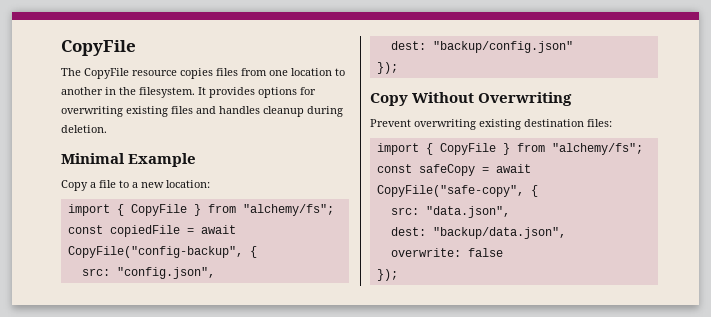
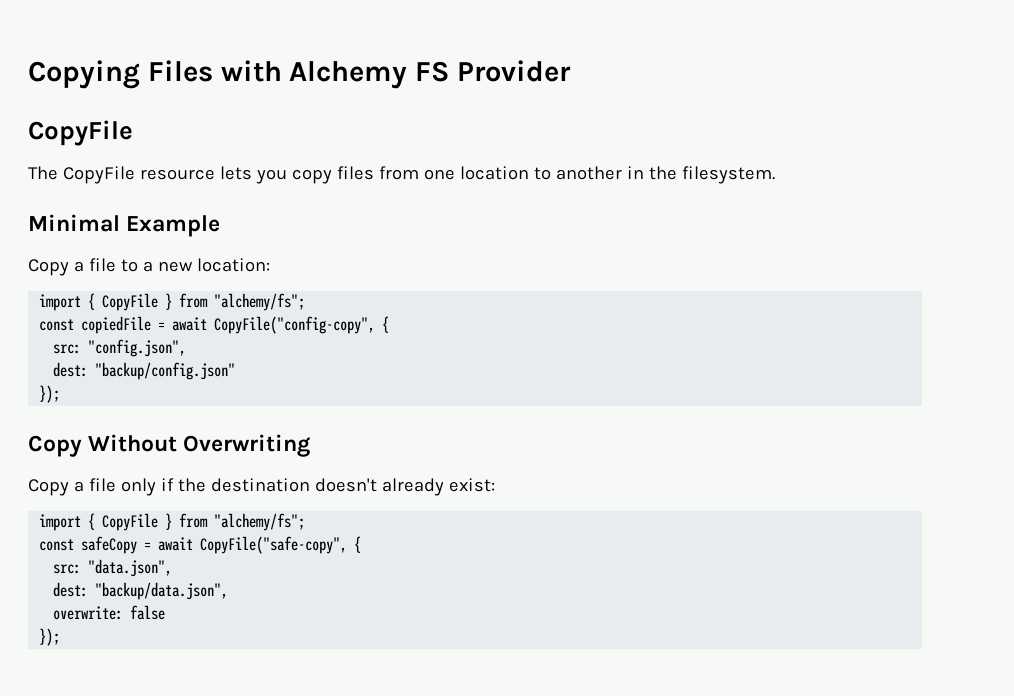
(61, 48) none -> [28,60,572,89] Copying Files with Alchemy FS Provider //
[180,68,213,79] copies -> [219,166,332,184] lets you copy
[198,87,316,98] [61,106,343,117] [61,125,107,133] It provides options for overwriting existing files and handles cleanup during deletion. -> (775, 175) none
[67,246,243,258] CopyFile("config-backup", -> [214,316,376,334] CopyFile("config-copy",
[370,119,612,130] Prevent overwriting existing destination files: -> [28,478,495,496] Copy a file only if the destination doesn't already exist:

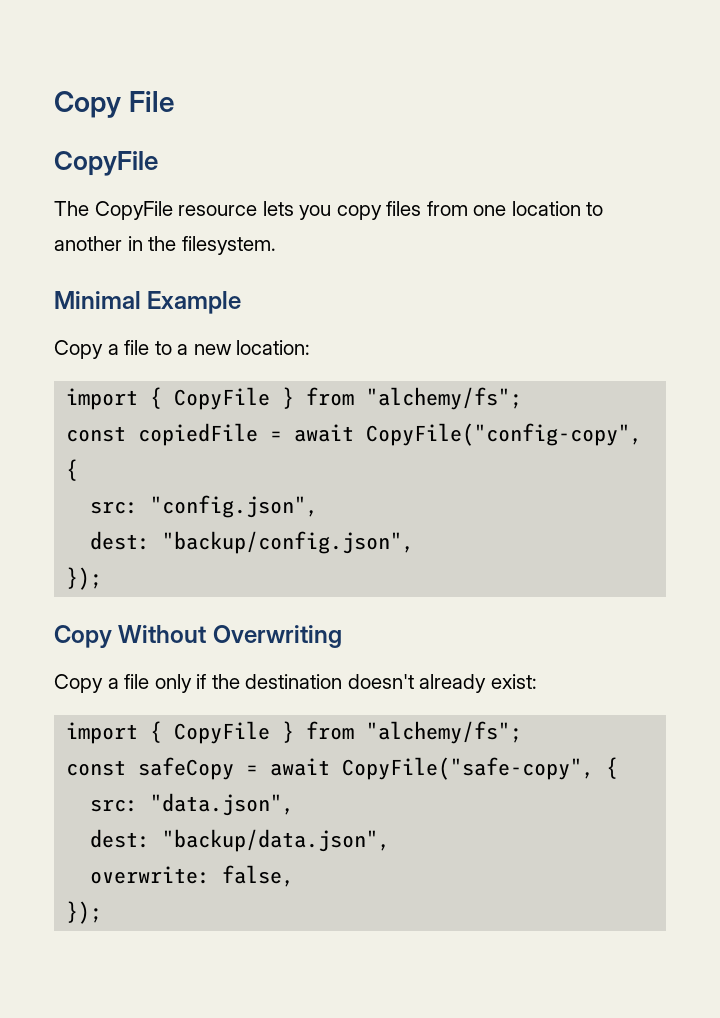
[28,60,572,89] Copying Files with Alchemy FS Provider -> [54,91,174,118] Copy File
[95,362,236,380] "backup/config.json" -> [162,531,415,554] "backup/config.json",
[130,605,166,620] false -> [222,865,295,887] false,

